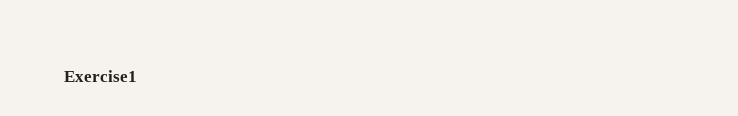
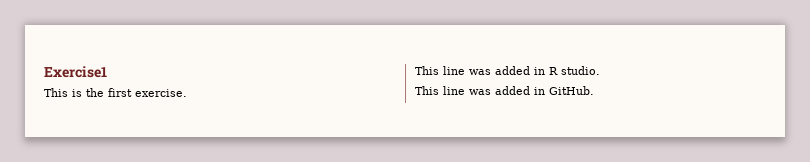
(137, 76) none -> [44,88,187,97] [415,66,600,75] [415,86,594,95] // This is the first exercise. // This line was added in R studio. // This line was added in GitHub.

